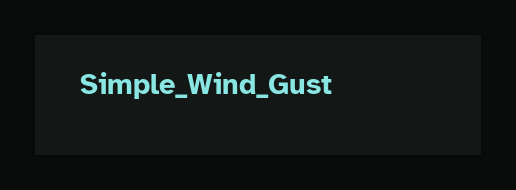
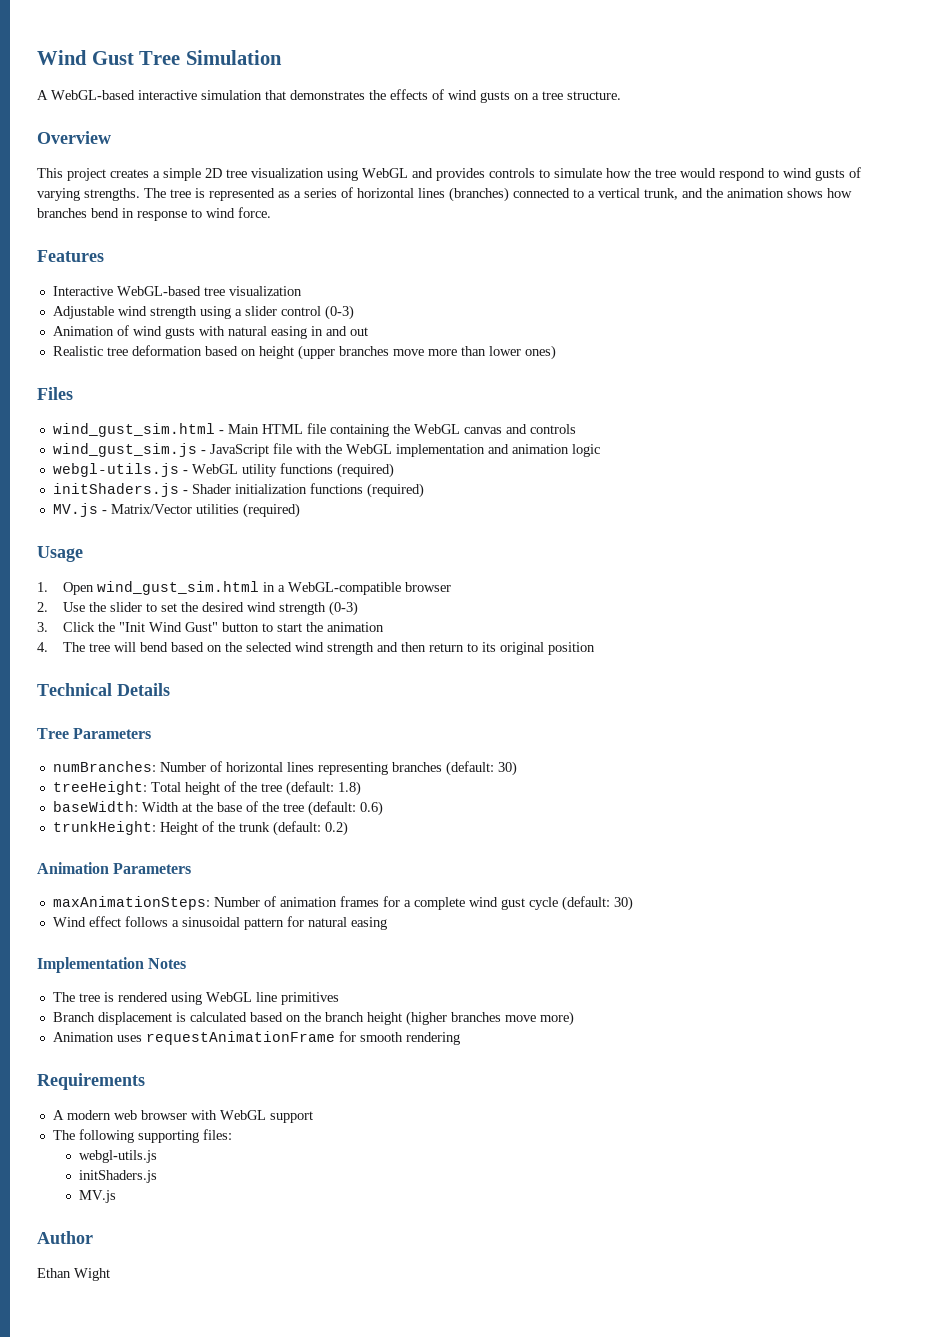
[80,72,332,99] Simple_Wind_Gust -> [37,50,282,65] [37,89,621,103] [37,131,111,144] [37,167,861,181] [37,187,852,202] [37,207,271,221] [37,250,104,262] [52,286,302,296] [52,305,354,320] [52,325,368,339] [52,345,556,360] [37,387,73,400] [52,423,576,437] [52,443,600,457] [52,463,394,478] [52,483,424,498] [52,503,300,518] [37,546,83,562] [37,581,452,595] [37,601,359,616] [37,622,385,632] [37,642,596,655] [37,683,170,696] [37,728,152,739] [52,761,517,776] [52,781,361,796] [52,801,383,816] [52,821,348,836] [37,862,192,874] [52,896,633,911] [52,916,387,930] [37,957,187,973] [52,992,339,1005] [52,1011,574,1026] [52,1031,460,1045] [37,1073,145,1090] [52,1110,313,1123] [52,1129,232,1143] [79,1150,158,1163] [79,1170,158,1183] [79,1190,117,1203] [37,1231,93,1244] [37,1268,110,1281] Wind Gust Tree Simulation // A WebGL-based interactive simulation that demonstrates the effects of wind gusts on a tree structure. // Overview // This project creates a simple 2D tree visualization using WebGL and provides controls to simulate how the tree would respond to wind gusts of varying strengths. The tree is represented as a series of horizontal lines (branches) connected to a vertical trunk, and the animation shows how branches bend in response to wind force. // Features // Interactive WebGL-based tree visualization // Adjustable wind strength using a slider control (0-3) // Animation of wind gusts with natural easing in and out // Realistic tree deformation based on height (upper branches move more than lower ones) // Files // wind_gust_sim.html - Main HTML file containing the WebGL canvas and controls // wind_gust_sim.js - JavaScript file with the WebGL implementation and animation logic // webgl-utils.js - WebGL utility functions (required) // initShaders.js - Shader initialization functions (required) // MV.js - Matrix/Vector utilities (required) // Usage // 1. Open wind_gust_sim.html in a WebGL-compatible browser // 2. Use the slider to set the desired wind strength (0-3) // 3. Click the "Init Wind Gust" button to start the animation // 4. The tree will bend based on the selected wind strength and then return to its original position // Technical Details // Tree Parameters // numBranches: Number of horizontal lines representing branches (default: 30) // treeHeight: Total height of the tree (default: 1.8) // baseWidth: Width at the base of the tree (default: 0.6) // trunkHeight: Height of the trunk (default: 0.2) // Animation Parameters // maxAnimationSteps: Number of animation frames for a complete wind gust cycle (default: 30) // Wind effect follows a sinusoidal pattern for natural easing // Implementation Notes // The tree is rendered using WebGL line primitives // Branch displacement is calculated based on the branch height (higher branches move more) // Animation uses requestAnimationFrame for smooth rendering // Requirements // A modern web browser with WebGL support // The following supporting files: // webgl-utils.js // initShaders.js // MV.js // Author // Ethan Wight

